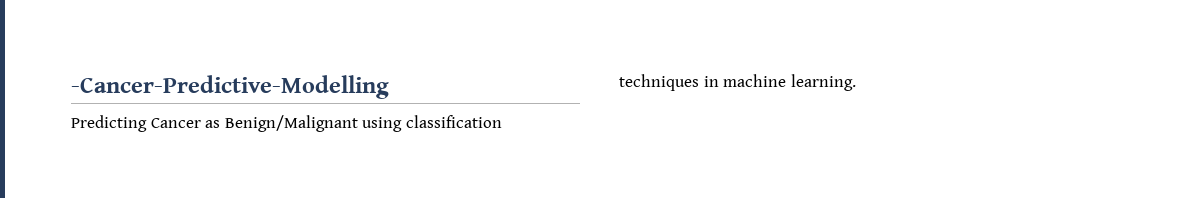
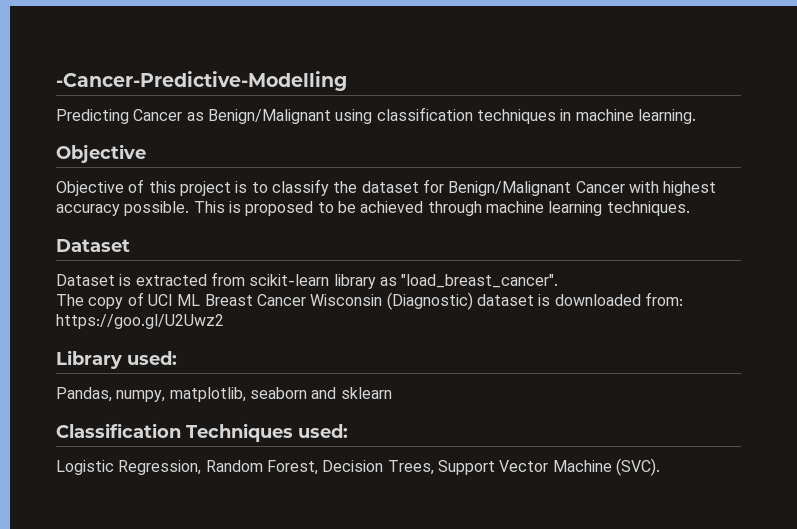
(856, 82) none -> [56,144,146,163] [56,179,717,196] [56,201,690,216] [56,239,130,252] [56,272,559,289] [56,292,683,310] [56,314,224,329] [56,350,177,369] [56,387,392,402] [56,423,348,442] [56,458,660,476] // Objective // Objective of this project is to classify the dataset for Benign/Malignant Cancer with highest accuracy possible. This is proposed to be achieved through machine learning techniques. // Dataset // Dataset is extracted from scikit-learn library as "load_breast_cancer". // The copy of UCI ML Breast Cancer Wisconsin (Diagnostic) dataset is downloaded from: https://goo.gl/U2Uwz2 // Library used: // Pandas, numpy, matplotlib, seaborn and sklearn // Classification Techniques used: // Logistic Regression, Random Forest, Decision Trees, Support Vector Machine (SVC).

